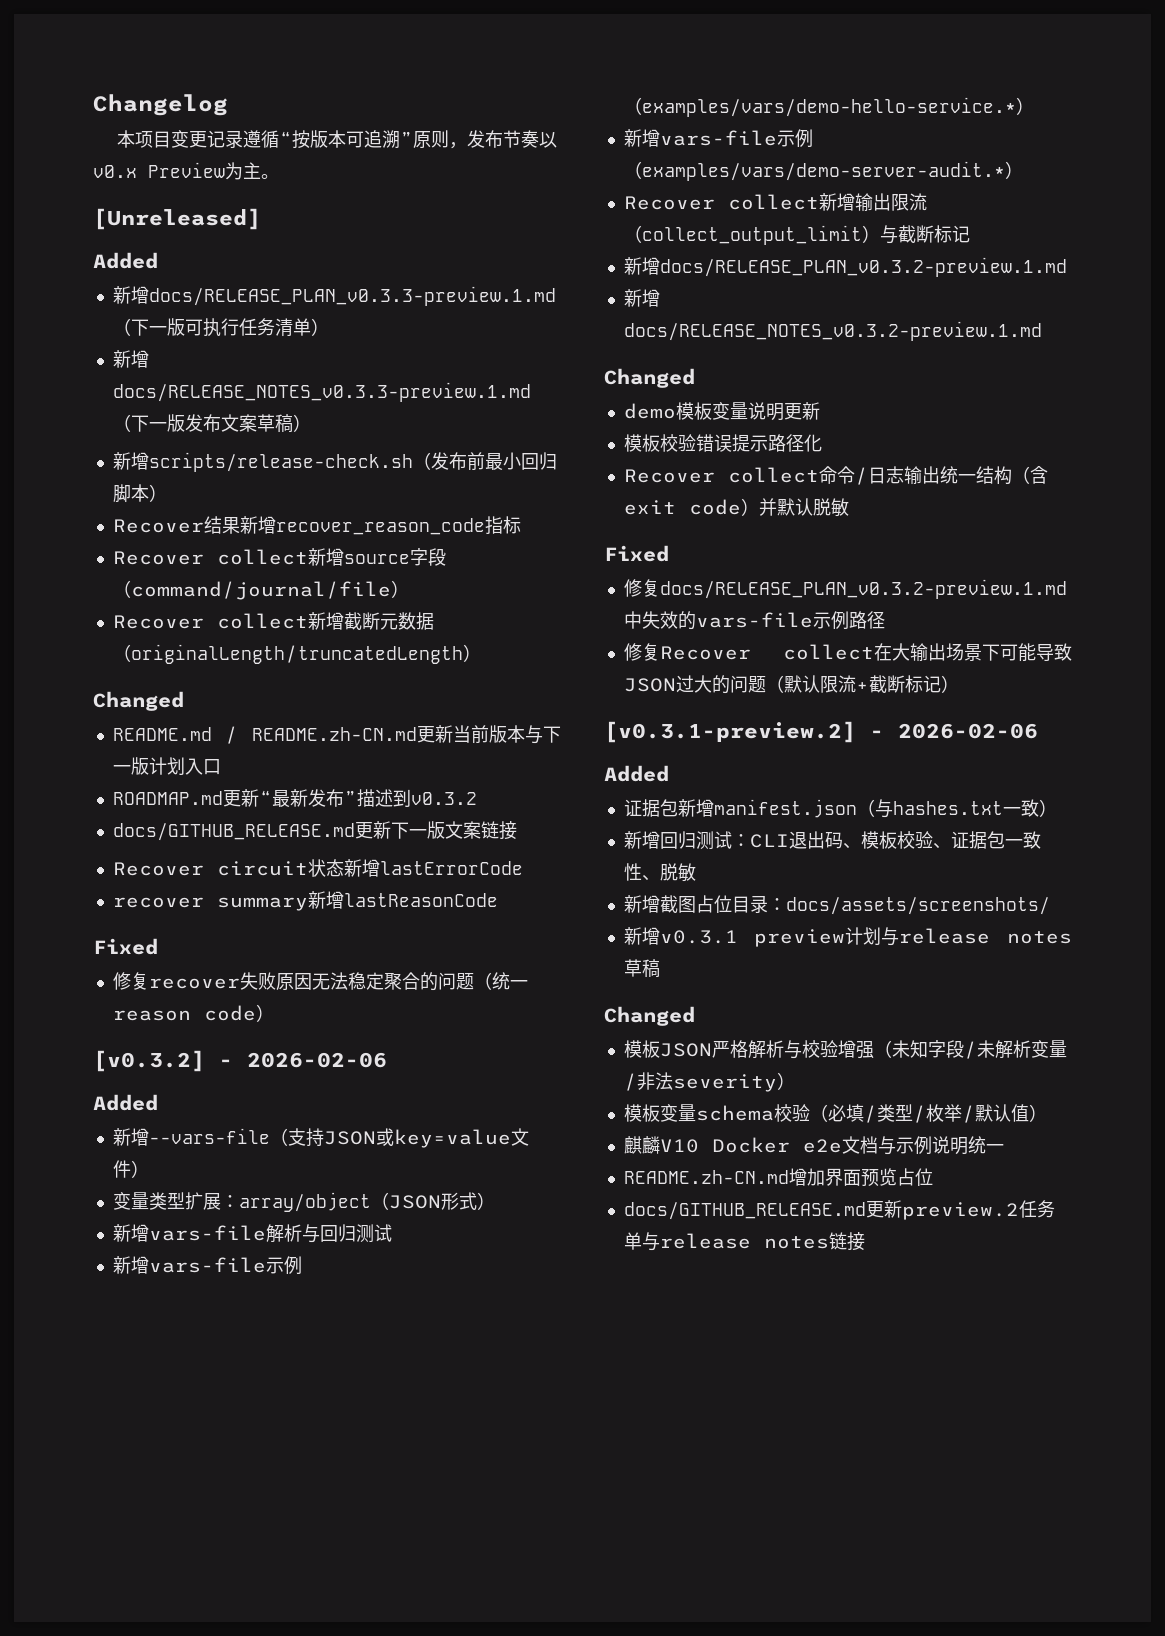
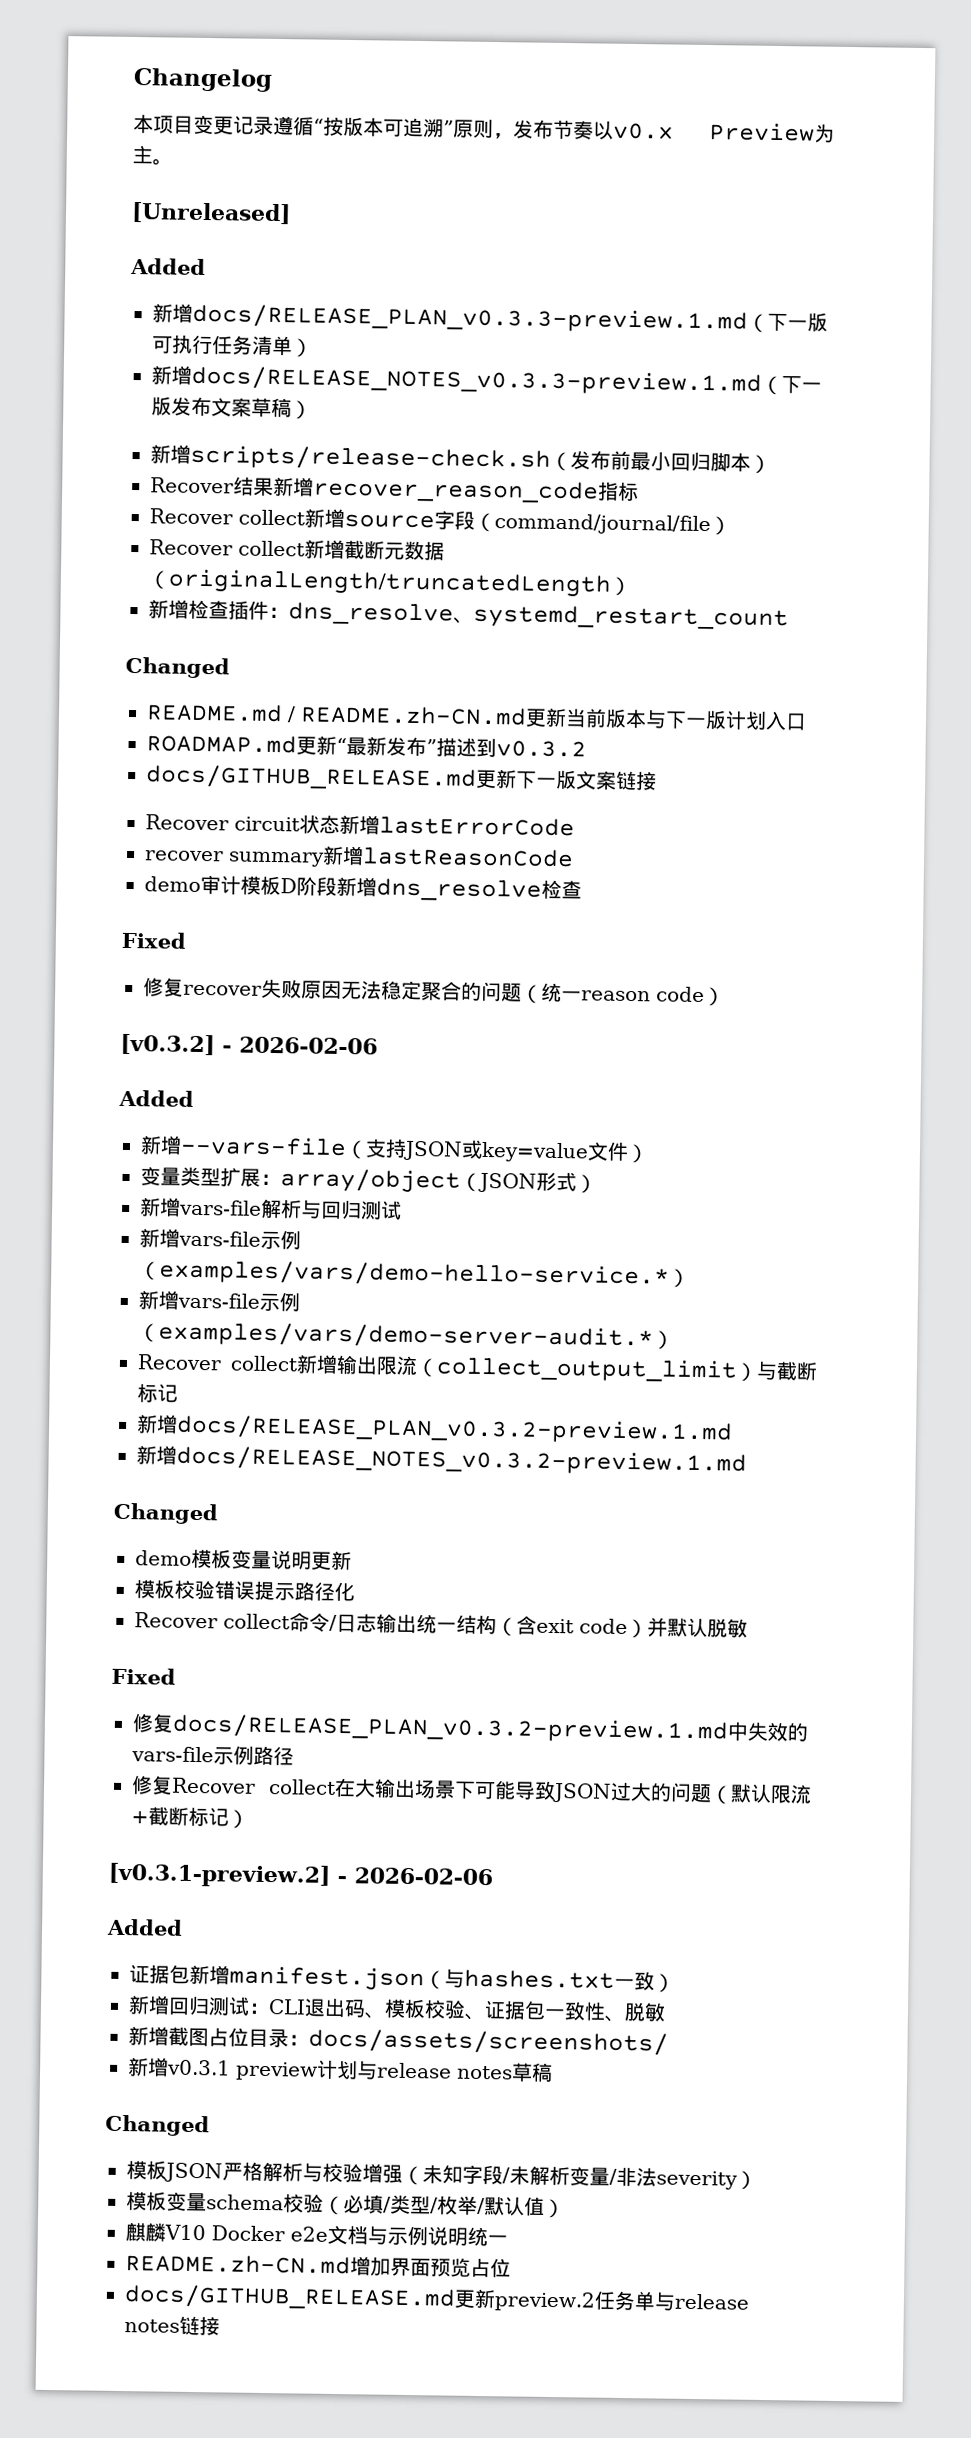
(481, 653) none -> [148,599,789,631] // 新增检查插件：dns_resolve、systemd_restart_count
(498, 900) none -> [144,874,582,902] // demo审计模板D阶段新增dns_resolve检查

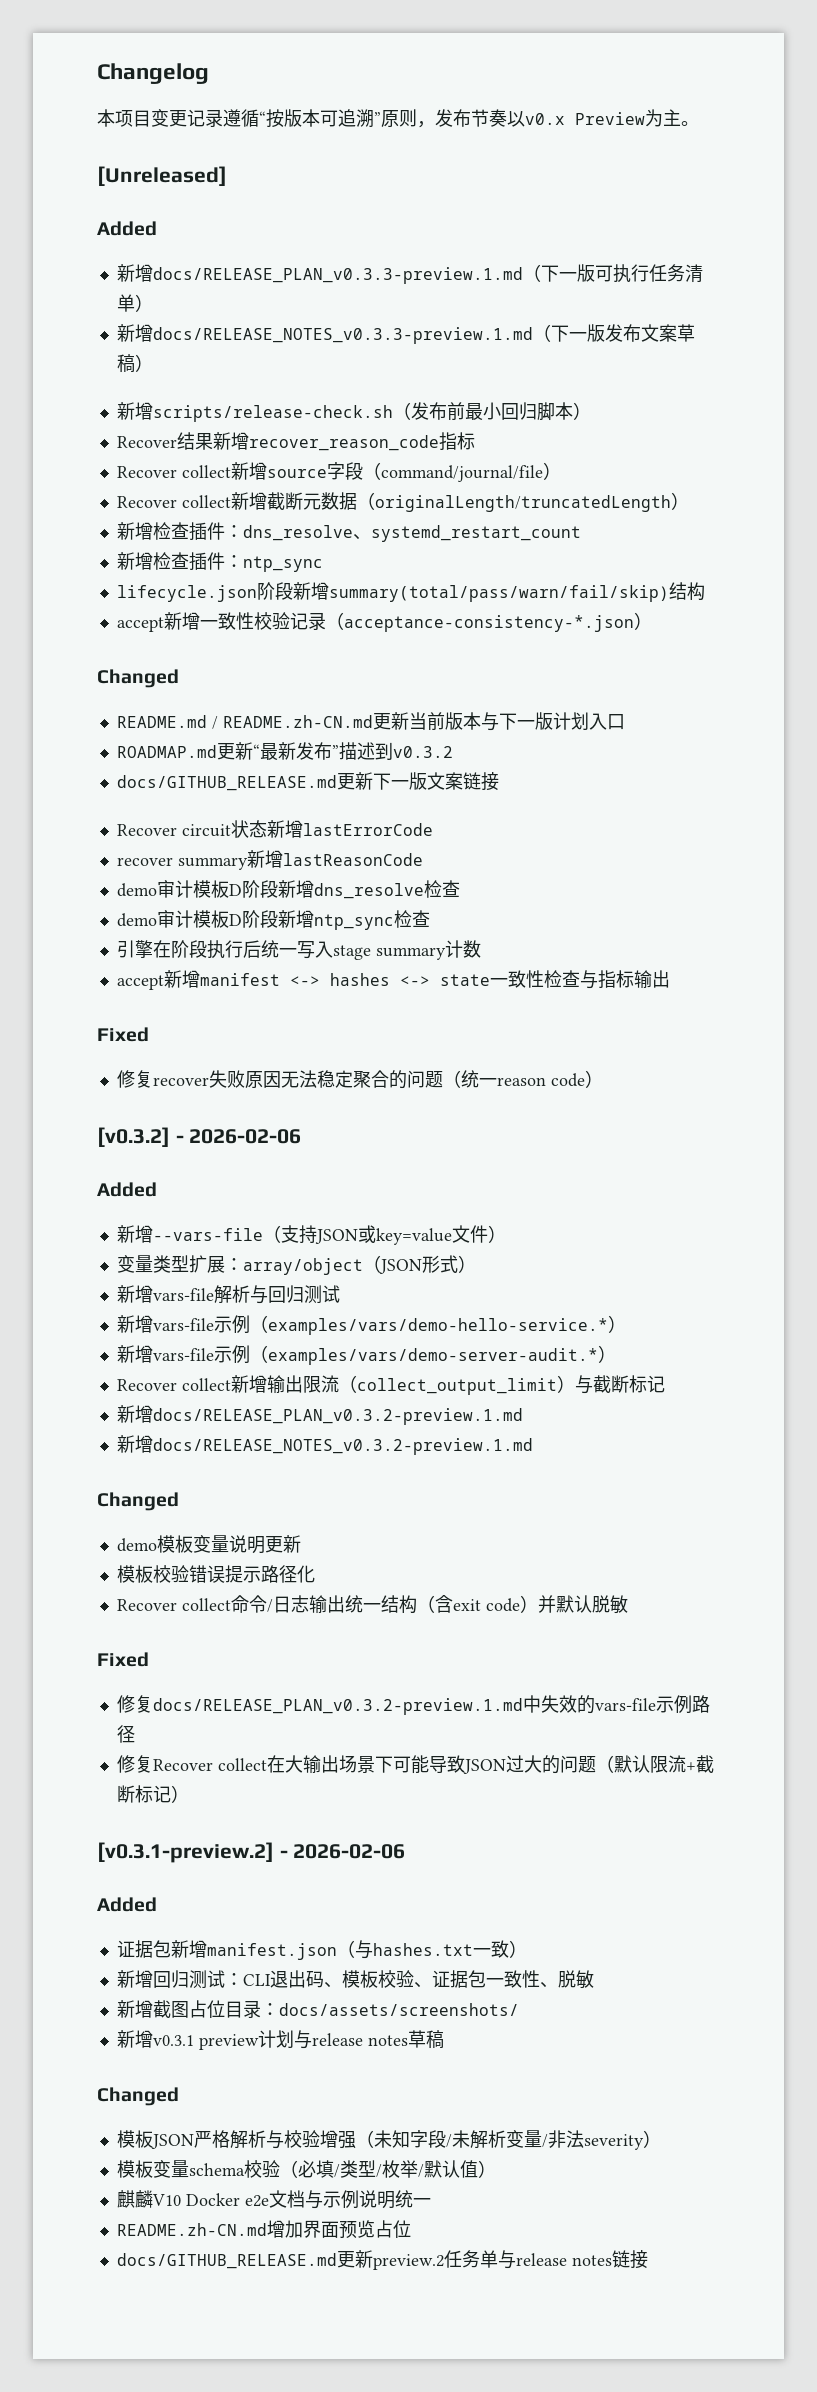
(789, 617) none -> [116,552,323,572] [116,582,705,602] [116,612,652,632] // 新增检查插件：ntp_sync // lifecycle.json阶段新增summary(total/pass/warn/fail/skip)结构 // accept新增一致性校验记录（acceptance-consistency-*.json）
(582, 890) none -> [116,910,430,930] [116,940,481,960] [116,970,670,990] // demo审计模板D阶段新增ntp_sync检查 // 引擎在阶段执行后统一写入stage summary计数 // accept新增manifest <-> hashes <-> state一致性检查与指标输出

